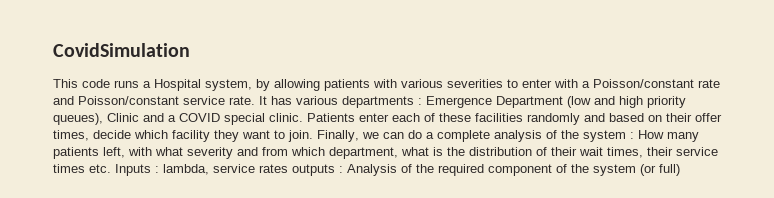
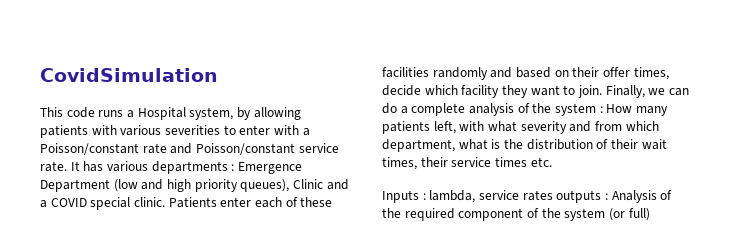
(111, 168) none -> (552, 162) //

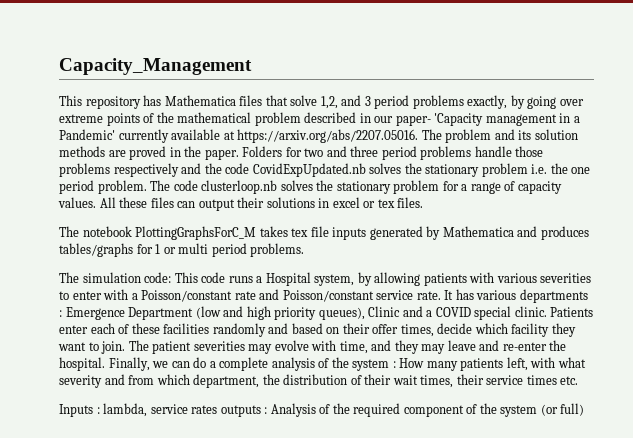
[40,68,218,82] [40,107,63,117] CovidSimulation // This -> [59,58,252,75] [59,95,584,109] [59,112,580,126] [59,129,578,143] [59,146,544,160] [59,163,591,177] [59,180,562,194] [58,197,424,211] [59,226,589,240] [59,243,305,257] [59,272,198,283] Capacity_Management // This repository has Mathematica files that solve 1,2, and 3 period problems exactly, by going over extreme points of the mathematical problem described in our paper- 'Capacity management in a Pandemic' currently available at https://arxiv.org/abs/2207.05016. The problem and its solution methods are proved in the paper. Folders for two and three period problems handle those problems respectively and the code CovidExpUpdated.nb solves the stationary problem i.e. the one period problem. The code clusterloop.nb solves the stationary problem for a range of capacity values. All these files can output their solutions in excel or tex files. // The notebook PlottingGraphsForC_M takes tex file inputs generated by Mathematica and produces tables/graphs for 1 or multi period problems. // The simulation code: This
(602, 91) none -> [128,340,567,354] [59,357,105,371] The patient severities may evolve with time, and they may leave and re-enter the hospital.
[458,139,501,150] what is -> (260, 381) none

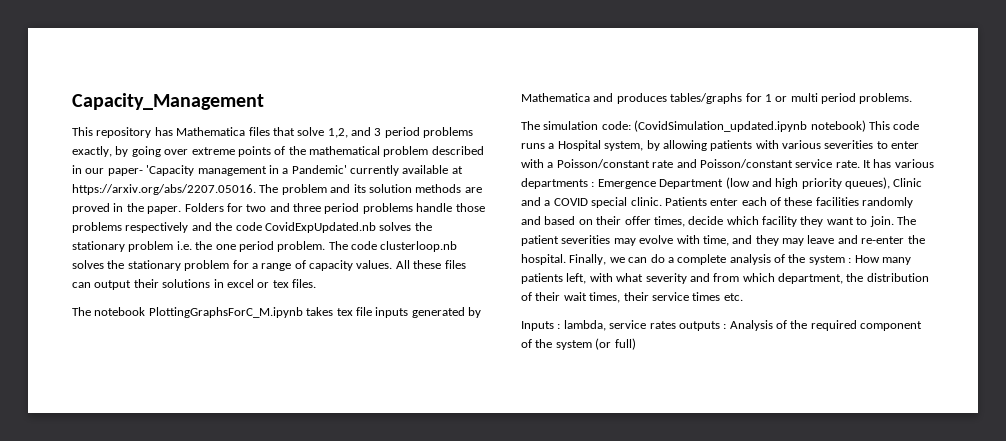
[135,226,257,240] PlottingGraphsForC_M -> [148,307,303,318] PlottingGraphsForC_M.ipynb
(172, 277) none -> [634,120,866,132] (CovidSimulation_updated.ipynb notebook)

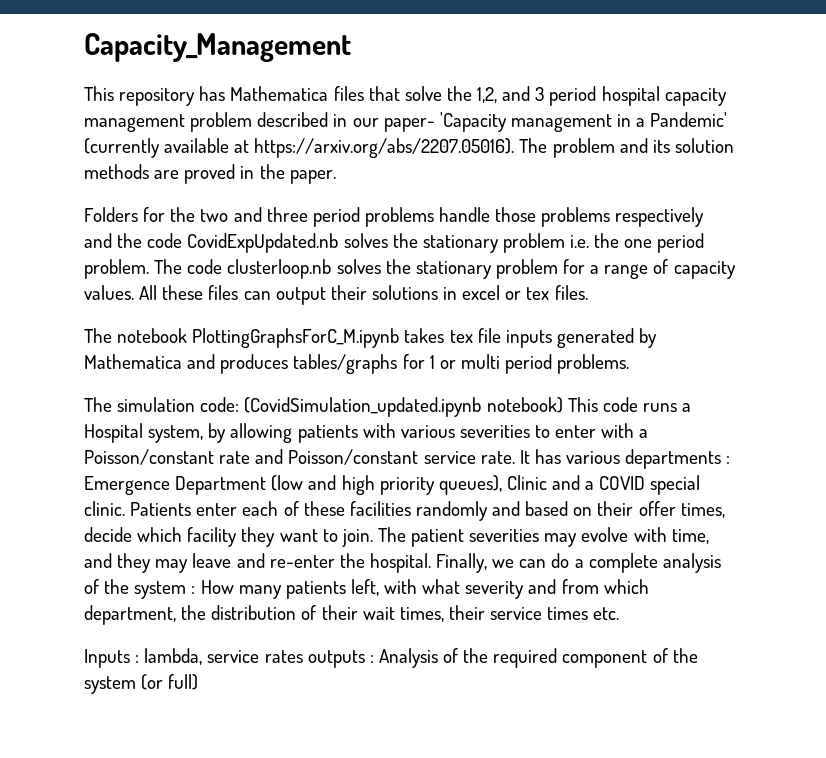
(325, 131) none -> [446,86,472,101] the
[423,127,474,138] [72,146,380,157] problems exactly, by going over extreme points of the mathematical -> [601,86,727,106] [84,114,185,132] hospital capacity management
[350,165,399,176] currently -> [84,138,160,158] (currently
[72,184,256,195] https://arxiv.org/abs/2207.05016. -> [254,138,515,158] https://arxiv.org/abs/2207.05016).
(182, 210) none -> (336, 177) //
(243, 207) none -> [170,207,196,222] the

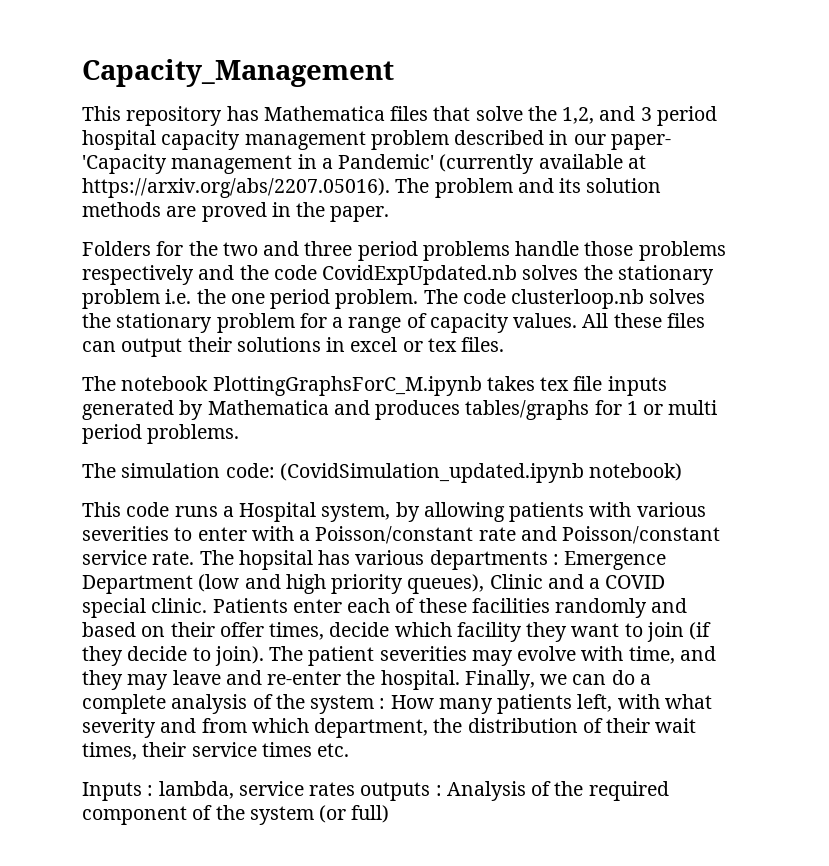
(563, 405) none -> (683, 472) //
[519,450,530,464] It -> [199,550,313,570] The hopsital
[341,529,373,547] join. -> [646,622,712,642] [82,646,264,666] join (if they decide to join).

